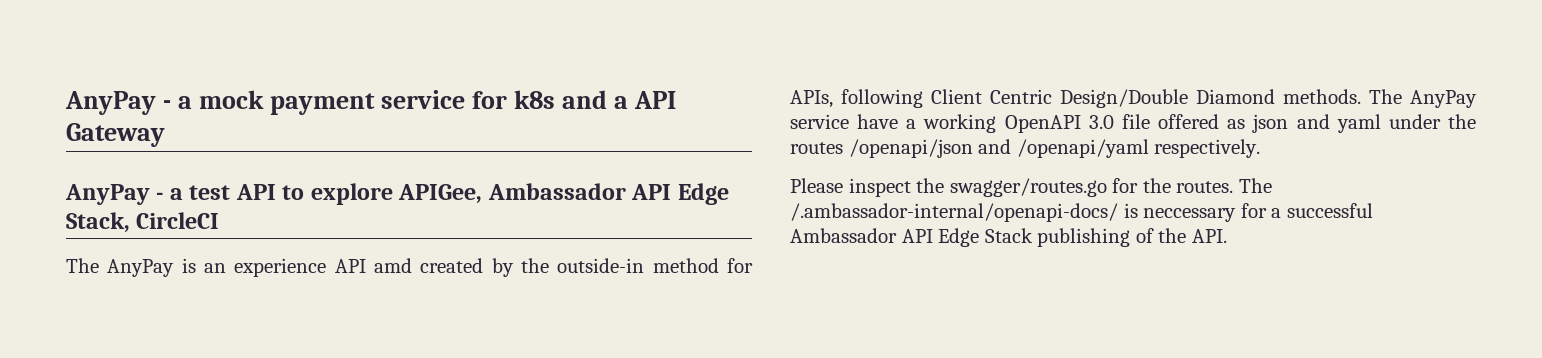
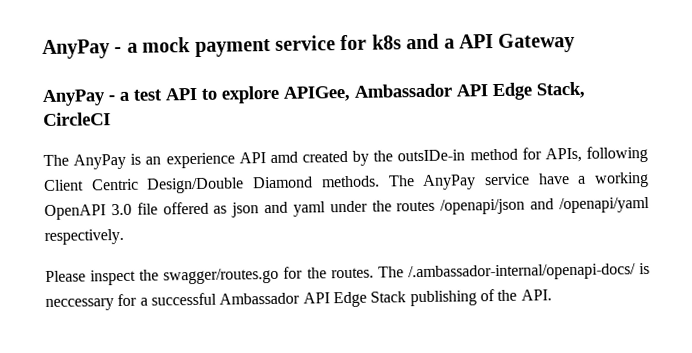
[557,258,645,273] outside-in -> [397,149,466,162] outsIDe-in

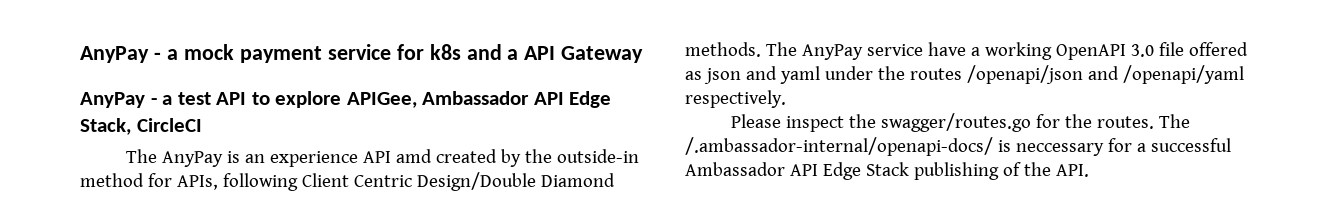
[397,149,466,162] outsIDe-in -> [556,149,639,163] outside-in

